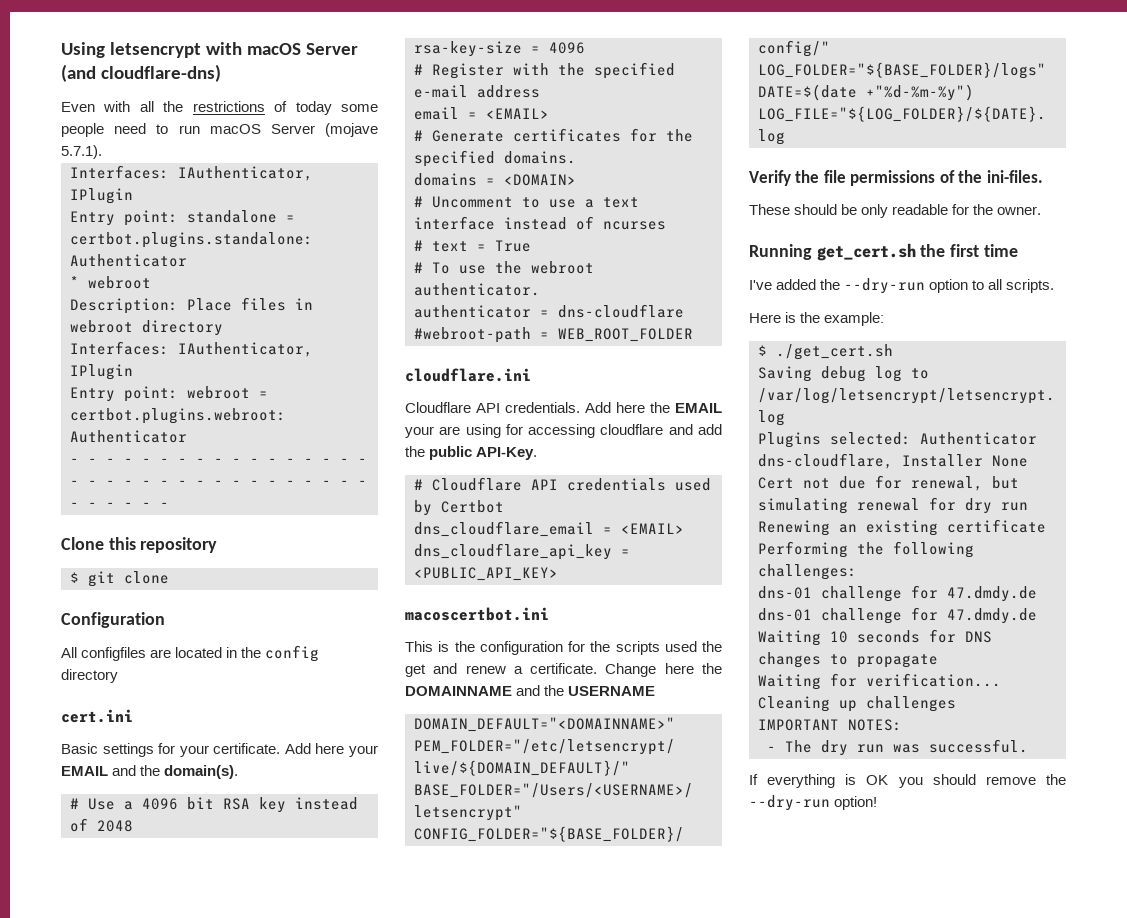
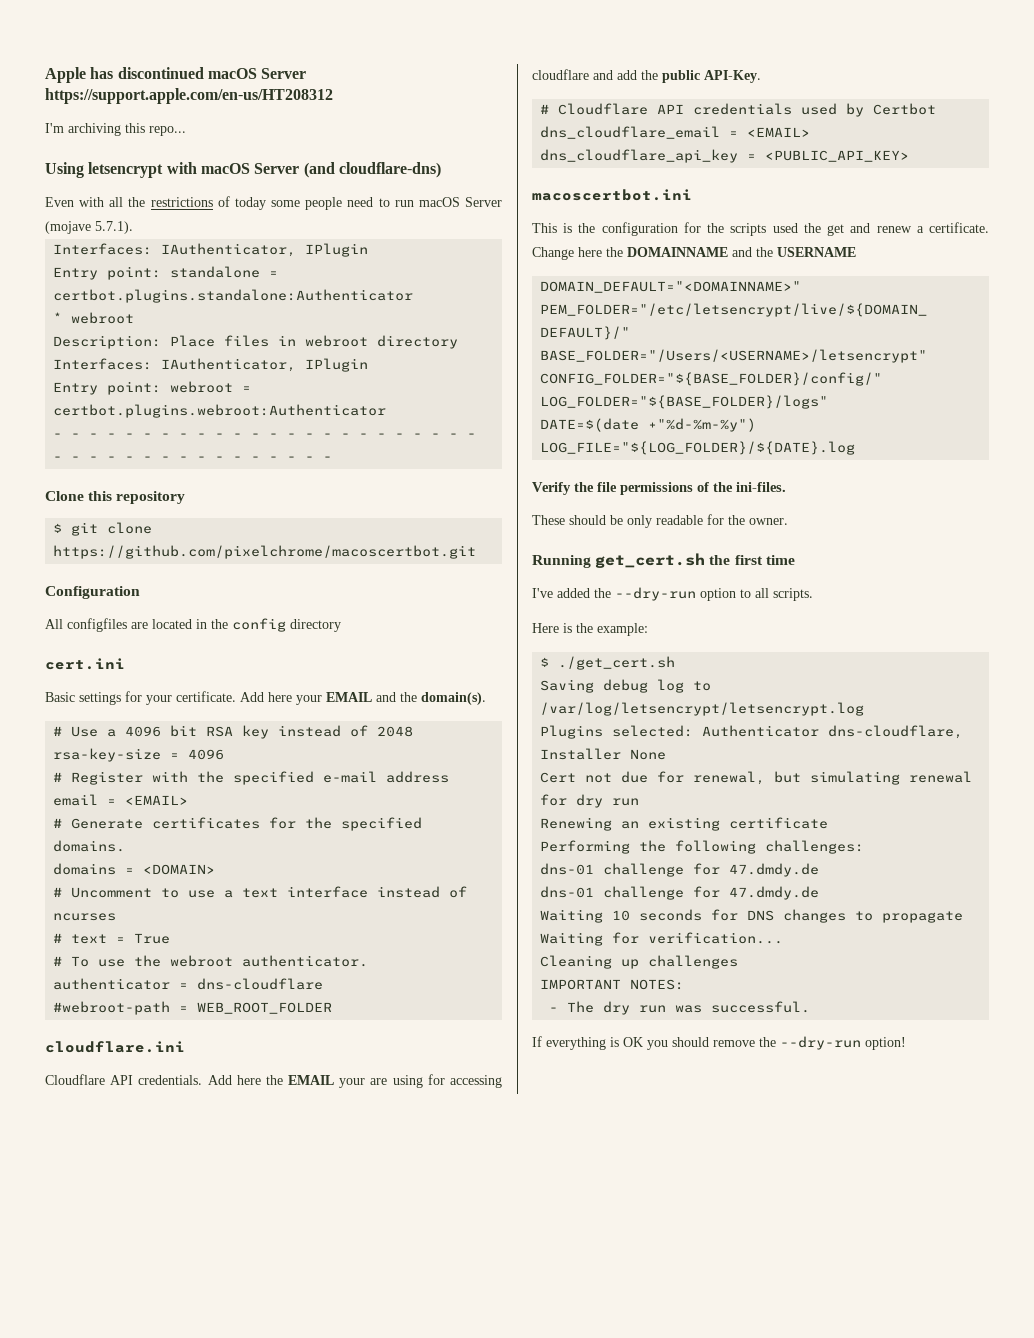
(61, 50) none -> [45,67,307,83] [45,88,333,104] [45,123,186,136] Apple has discontinued macOS Server https://support.apple.com/en-us/HT208312 // I'm archiving this repo... //
(169, 577) none -> [53,545,477,559] https://github.com/pixelchrome/macoscertbot.git

